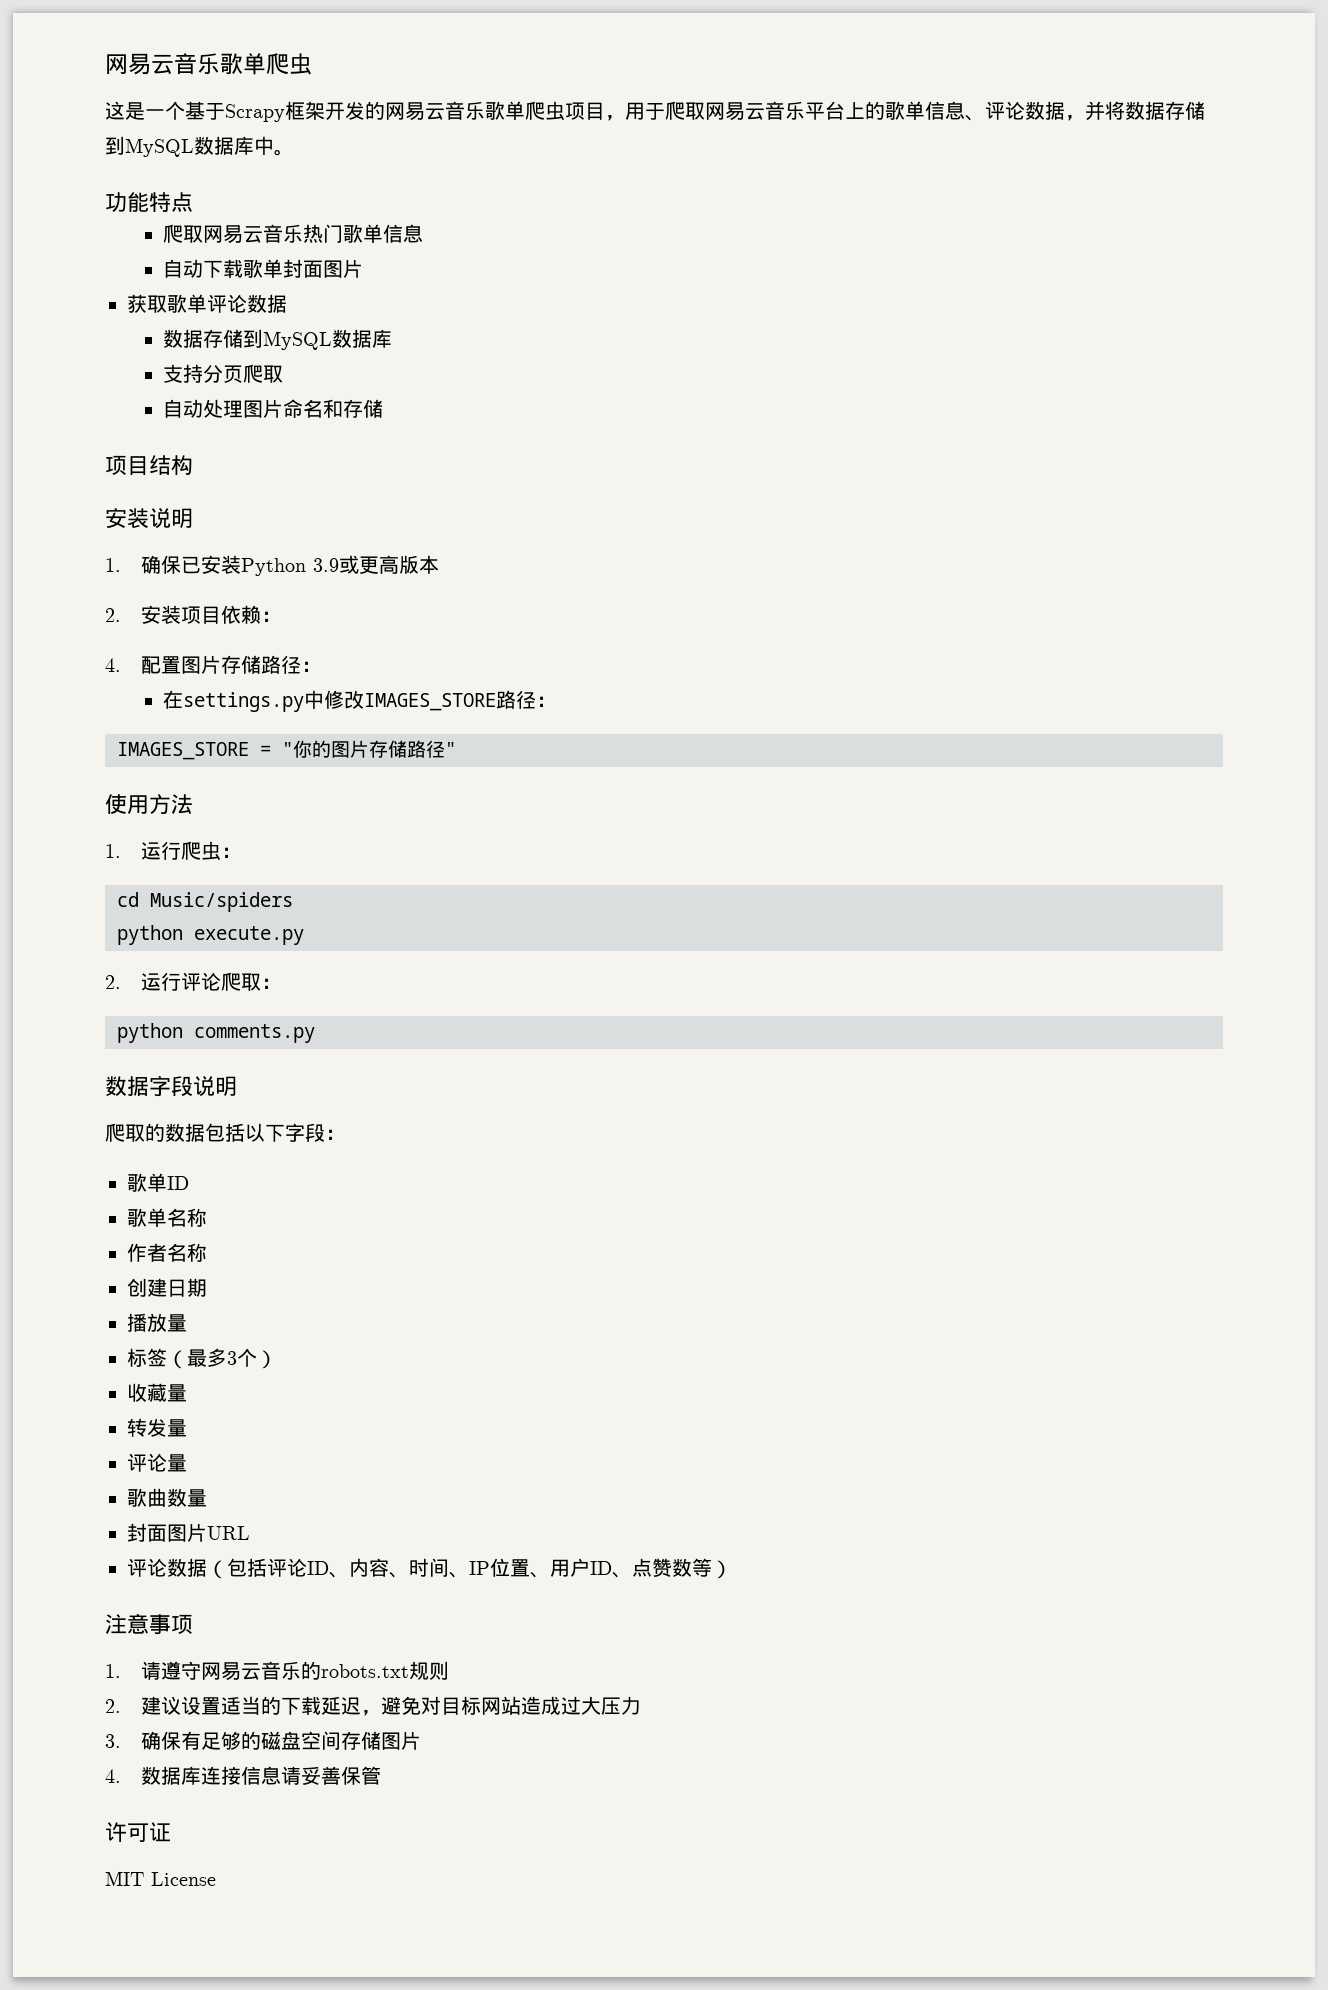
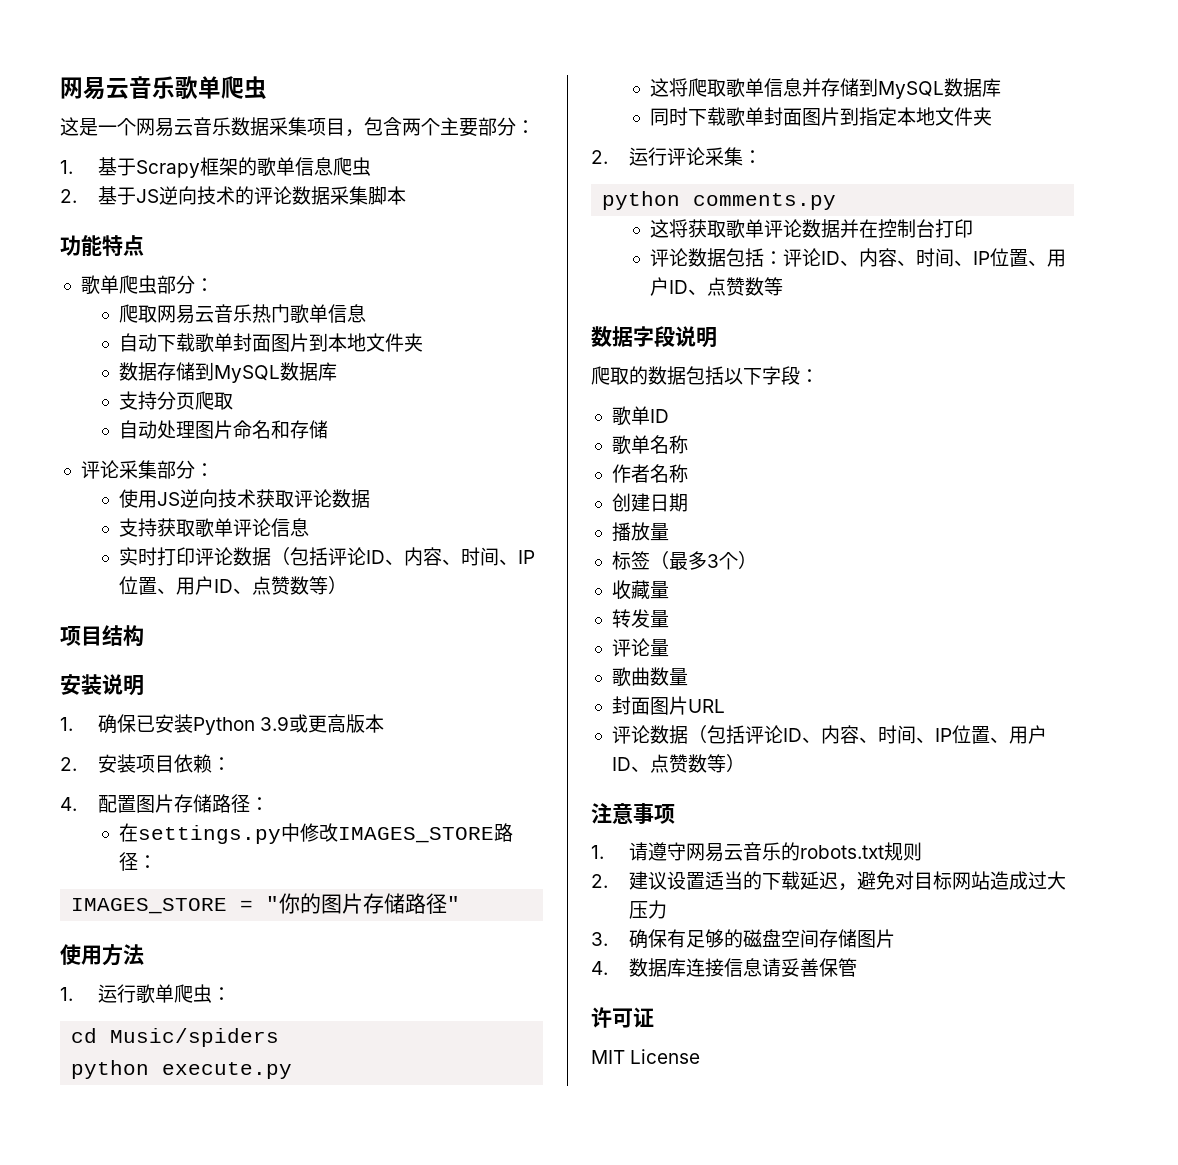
[185,101,1205,122] [105,136,294,157] 基于Scrapy框架开发的网易云音乐歌单爬虫项目，用于爬取网易云音乐平台上的歌单信息、评论数据，并将数据存储到MySQL数据库中。 -> [136,117,535,137] [60,157,371,178] [60,186,406,205] 网易云音乐数据采集项目，包含两个主要部分： // 1.基于Scrapy框架的歌单信息爬虫 // 2.基于JS逆向技术的评论数据采集脚本
(193, 202) none -> [80,275,214,295] // 歌单爬虫部分：
[127,294,287,313] // 获取歌单评论数据 -> [308,333,423,352] 到本地文件夹
(384, 408) none -> [80,460,214,479] [118,489,370,508] [118,518,309,538] [118,547,535,566] [118,576,347,595] // 评论采集部分： // 使用JS逆向技术获取评论数据 // 支持获取歌单评论信息 // 实时打印评论数据（包括评论ID、内容、时间、IP位置、用户ID、点赞数等）
(182, 850) none -> [135,984,174,1004] 歌单
(304, 935) none -> [649,78,1001,99] [649,107,992,127] // 这将爬取歌单信息并存储到MySQL数据库 // 同时下载歌单封面图片到指定本地文件夹
[221,972,262,991] 爬取 -> [704,147,743,166] 采集
(315, 1033) none -> [649,219,973,239] [649,248,1066,267] [649,277,783,296] // 这将获取歌单评论数据并在控制台打印 // 评论数据包括：评论ID、内容、时间、IP位置、用户ID、点赞数等

